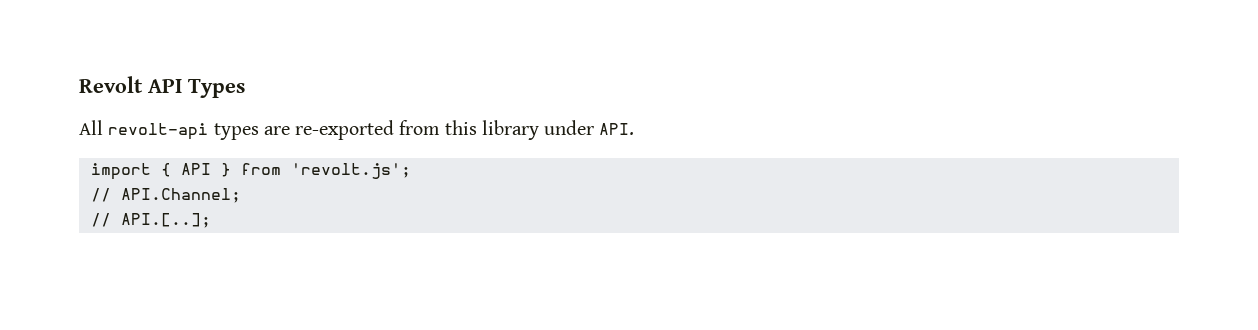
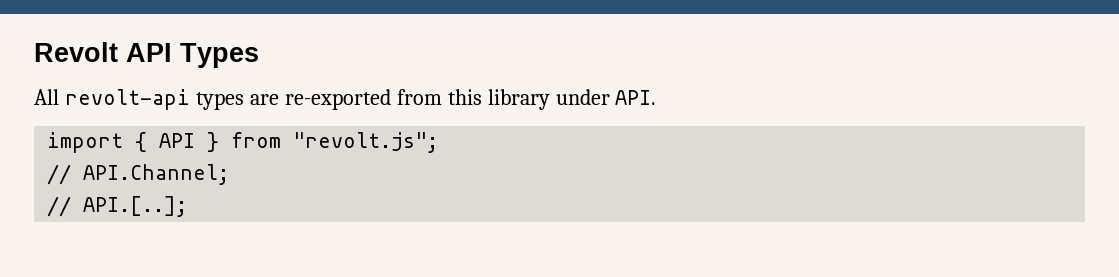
[290,163,411,179] 'revolt.js'; -> [293,132,439,153] "revolt.js";

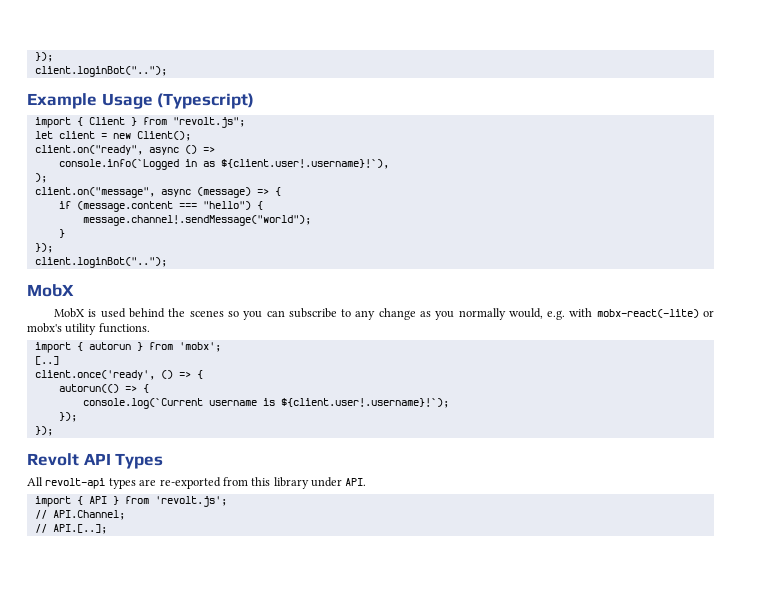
(34, 52) none -> [34,52,53,62] [34,66,167,77] [27,93,255,109] [34,117,245,128] [34,131,191,141] [34,145,215,155] [58,159,389,170] [34,173,47,183] [34,187,281,198] [58,201,263,212] [82,215,311,226] [58,229,65,238] [34,243,53,253] [34,257,167,268] [27,284,74,297] [54,308,714,320] [27,323,150,335] [34,342,221,353] [34,356,59,365] [34,370,203,380] [58,384,149,393] [82,398,449,409] [58,412,77,422] [34,426,53,436] }); // client.loginBot(".."); // Example Usage (Typescript) // import { Client } from "revolt.js"; // let client = new Client(); // client.on("ready", async () => // console.info(`Logged in as ${client.user!.username}!`), // ); // client.on("message", async (message) => { // if (message.content === "hello") { // message.channel!.sendMessage("world"); // } // }); // client.loginBot(".."); // MobX // MobX is used behind the scenes so you can subscribe to any change as you normally would, e.g. with mobx-react(-lite) or mobx's utility functions. // import { autorun } from 'mobx'; // [..] // client.once('ready', () => { // autorun(() => { // console.log(`Current username is ${client.user!.username}!`); // }); // }); //
[293,132,439,153] "revolt.js"; -> [154,496,227,507] 'revolt.js';

